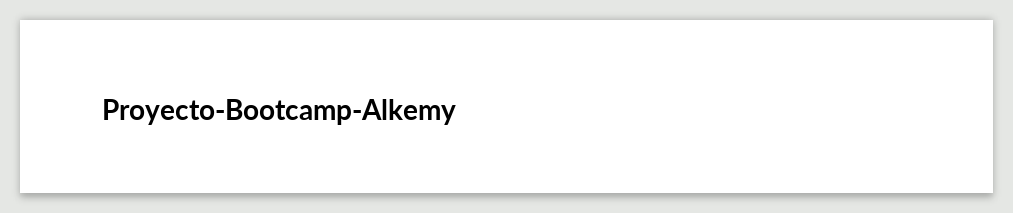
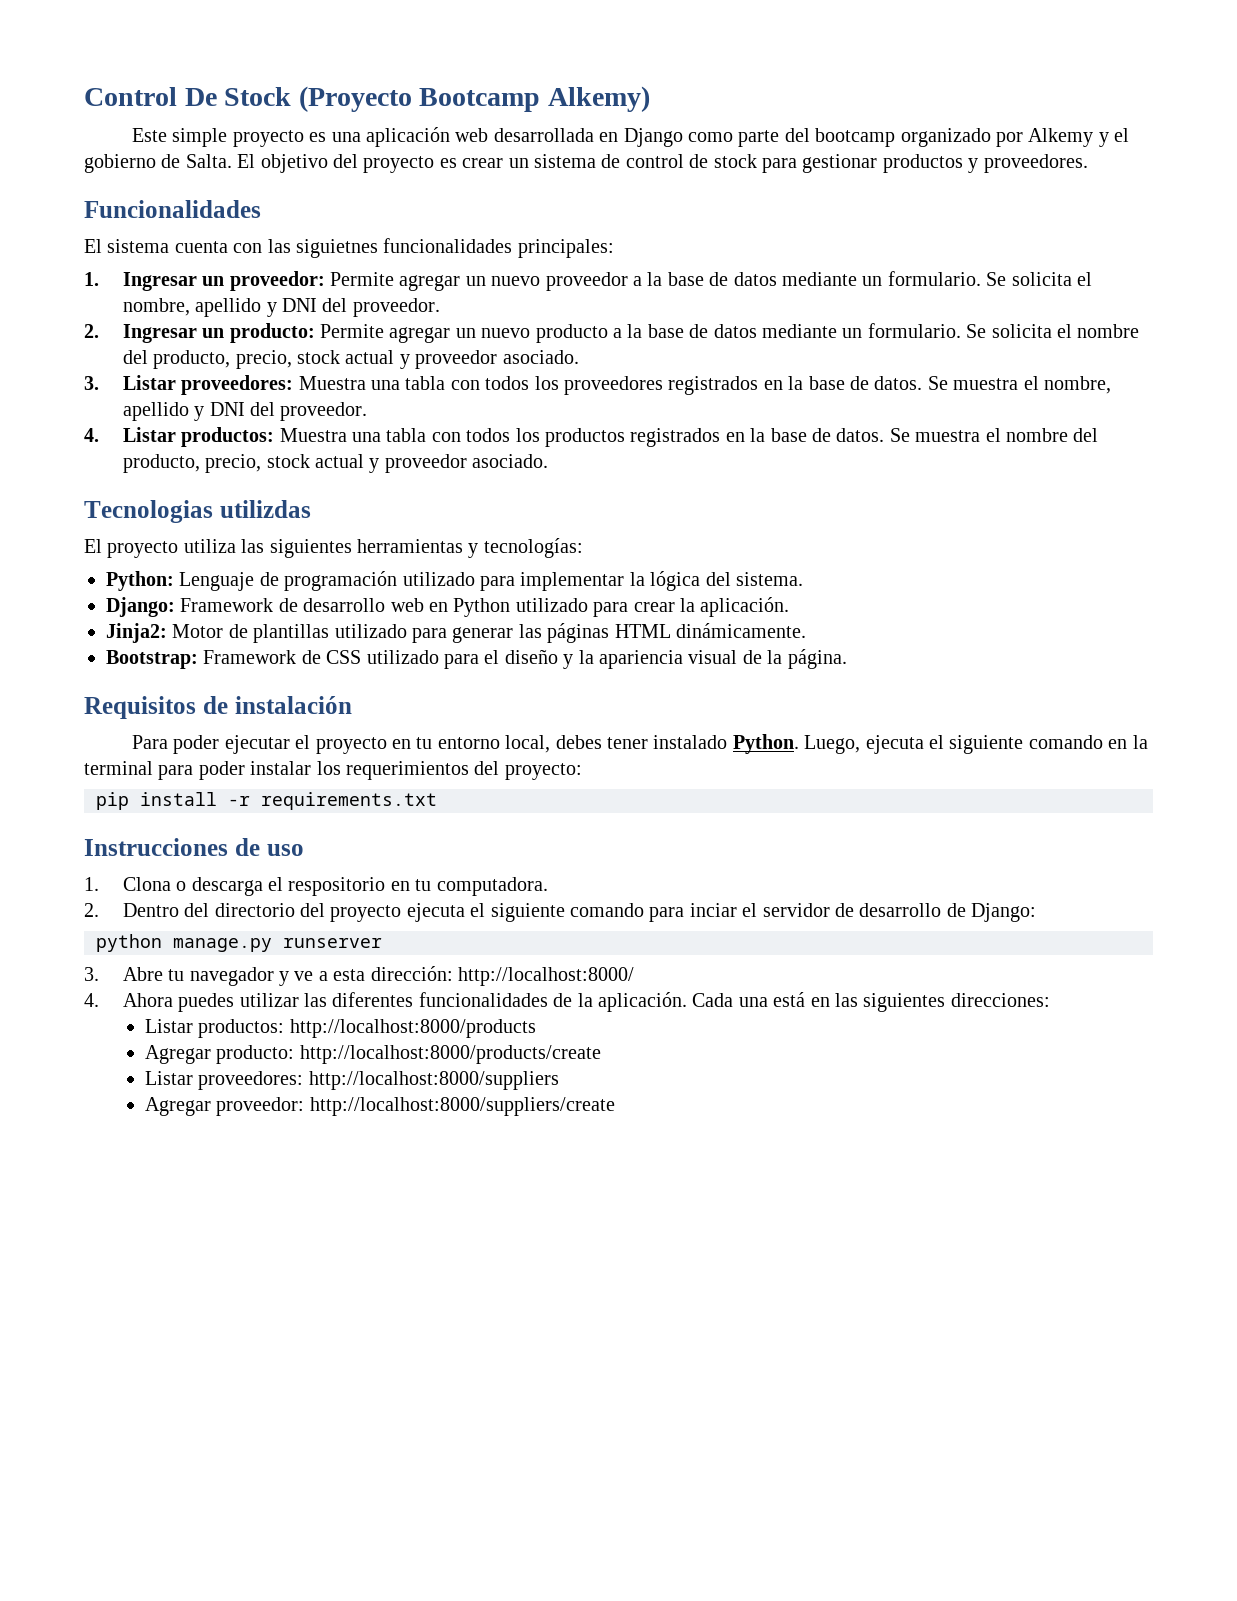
[102,99,456,125] Proyecto-Bootcamp-Alkemy -> [84,86,650,112] [131,127,1130,147] [84,154,1088,173] [84,200,261,218] [84,238,614,258] [84,271,1092,291] [122,298,440,317] [84,323,1140,343] [122,350,579,369] [84,375,1111,395] [122,402,368,421] [84,427,1099,447] [122,454,549,473] [84,500,311,523] [84,538,583,558] [106,571,803,591] [106,597,790,617] [106,623,806,643] [106,649,847,669] [84,696,352,719] [131,734,1148,754] [84,761,582,780] [96,792,437,810] [84,838,304,856] [84,877,548,896] [84,903,1037,922] [96,934,382,952] [84,966,634,986] [84,992,1050,1012] [144,1019,536,1038] [144,1045,601,1064] [144,1071,559,1090] [144,1097,615,1116] Control De Stock (Proyecto Bootcamp Alkemy) // Este simple proyecto es una aplicación web desarrollada en Django como parte del bootcamp organizado por Alkemy y el gobierno de Salta. El objetivo del proyecto es crear un sistema de control de stock para gestionar productos y proveedores. // Funcionalidades // El sistema cuenta con las siguietnes funcionalidades principales: // 1. Ingresar un proveedor: Permite agregar un nuevo proveedor a la base de datos mediante un formulario. Se solicita el nombre, apellido y DNI del proveedor. // 2. Ingresar un producto: Permite agregar un nuevo producto a la base de datos mediante un formulario. Se solicita el nombre del producto, precio, stock actual y proveedor asociado. // 3. Listar proveedores: Muestra una tabla con todos los proveedores registrados en la base de datos. Se muestra el nombre, apellido y DNI del proveedor. // 4. Listar productos: Muestra una tabla con todos los productos registrados en la base de datos. Se muestra el nombre del producto, precio, stock actual y proveedor asociado. // Tecnologias utilizdas // El proyecto utiliza las siguientes herramientas y tecnologías: // Python: Lenguaje de programación utilizado para implementar la lógica del sistema. // Django: Framework de desarrollo web en Python utilizado para crear la aplicación. // Jinja2: Motor de plantillas utilizado para generar las páginas HTML dinámicamente. // Bootstrap: Framework de CSS utilizado para el diseño y la apariencia visual de la página. // Requisitos de instalación // Para poder ejecutar el proyecto en tu entorno local, debes tener instalado Python. Luego, ejecuta el siguiente comando en la terminal para poder instalar los requerimientos del proyecto: // pip install -r requirements.txt // Instrucciones de uso // 1. Clona o descarga el respositorio en tu computadora. // 2. Dentro del directorio del proyecto ejecuta el siguiente comando para inciar el servidor de desarrollo de Django: // python manage.py runserver // 3. Abre tu navegador y ve a esta dirección: http://localhost:8000/ // 4. Ahora puedes utilizar las diferentes funcionalidades de la aplicación. Cada una está en las siguientes direcciones: // Listar productos: http://localhost:8000/products // Agregar producto: http://localhost:8000/products/create // Listar proveedores: http://localhost:8000/suppliers // Agregar proveedor: http://localhost:8000/suppliers/create

